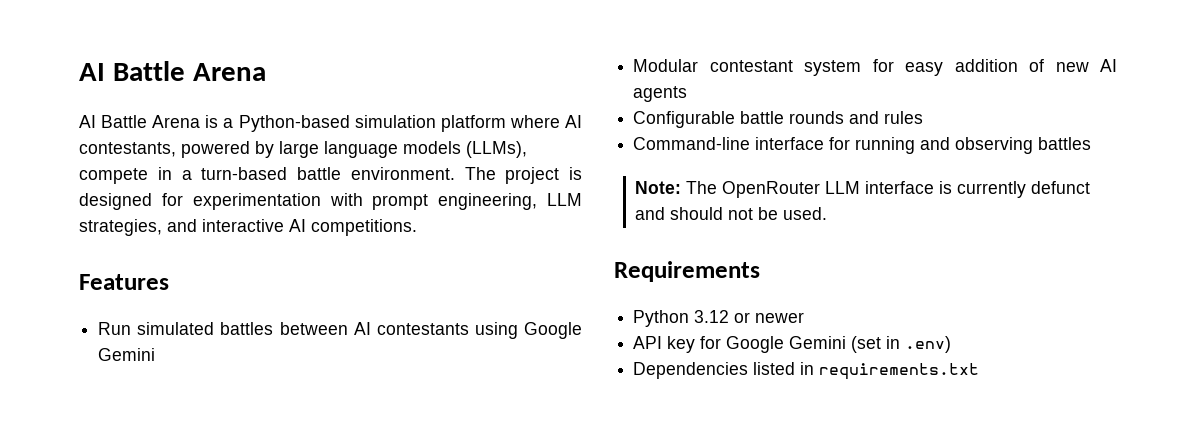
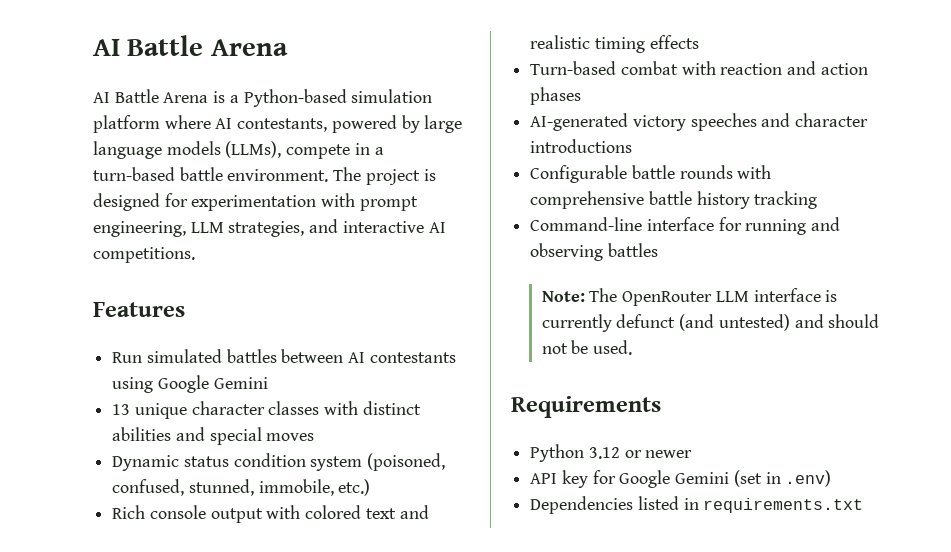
[633,59,1117,76] [633,86,688,102] [633,111,924,128] Modular contestant system for easy addition of new AI agents // Configurable battle rounds and rules -> [112,401,421,419] [112,427,315,445] [112,453,446,471] [112,479,371,496] [112,505,429,523] [530,35,699,53] [530,61,868,75] [530,87,582,105] [530,113,869,131] [530,139,633,153] [530,165,772,183] [530,191,818,209] 13 unique character classes with distinct abilities and special moves // Dynamic status condition system (poisoned, confused, stunned, immobile, etc.) // Rich console output with colored text and realistic timing effects // Turn-based combat with reaction and action phases // AI-generated victory speeches and character introductions // Configurable battle rounds with comprehensive battle history tracking
(1091, 187) none -> [679,314,790,331] (and untested)

